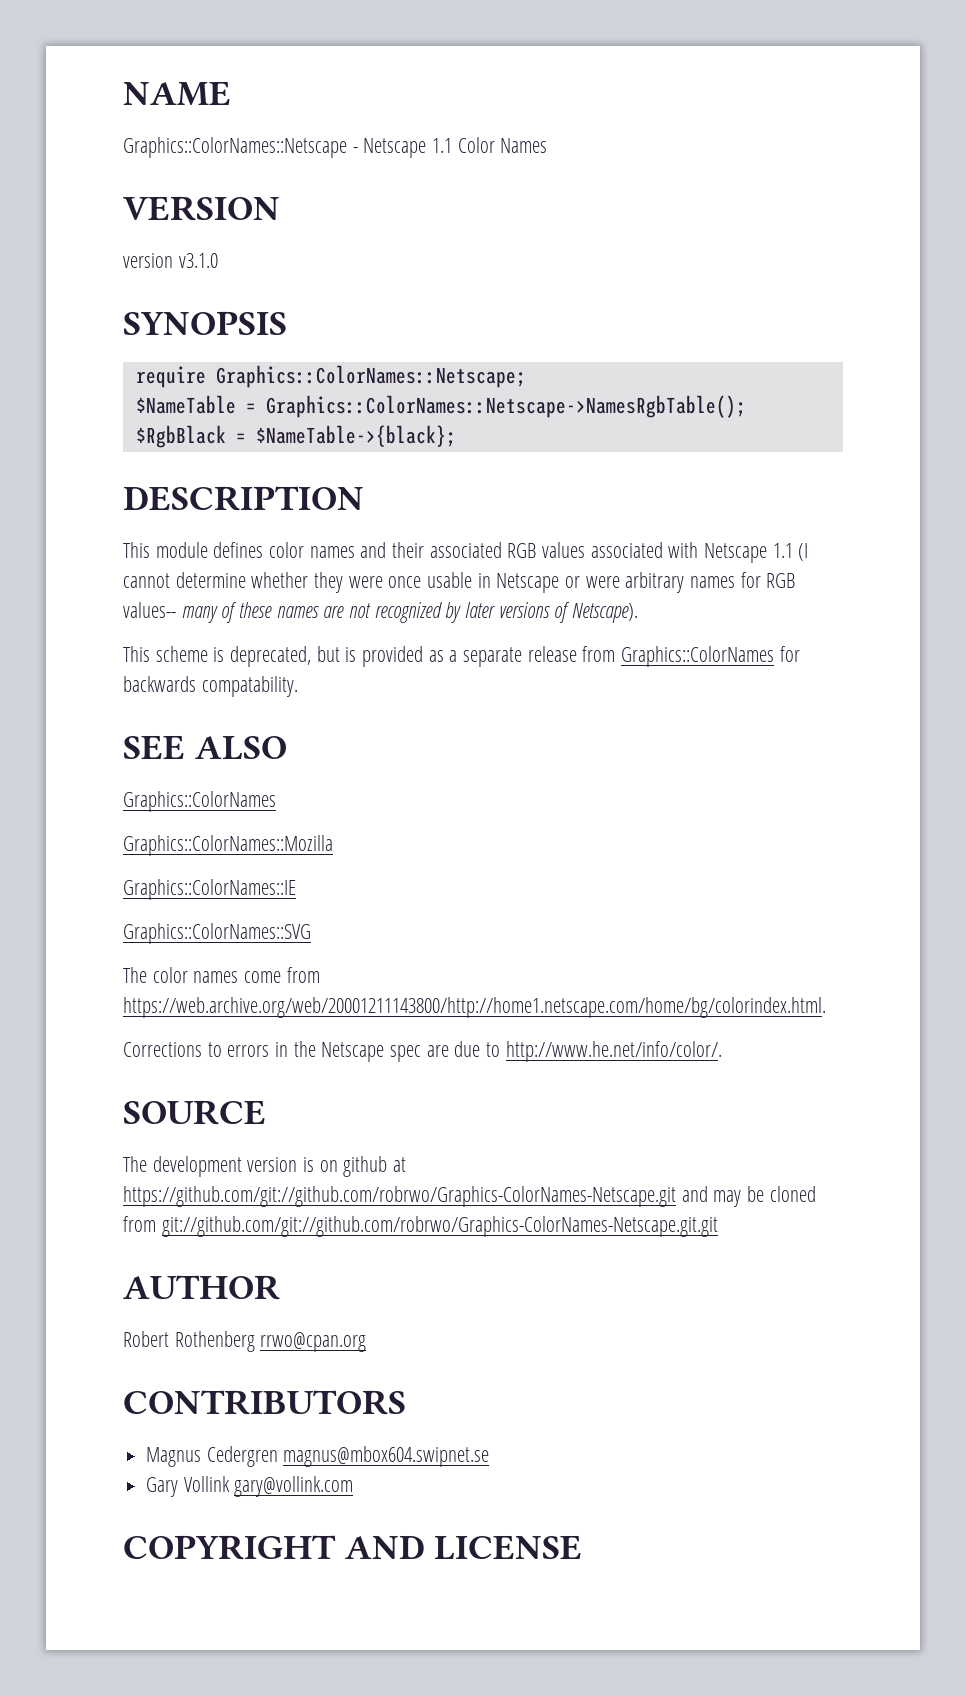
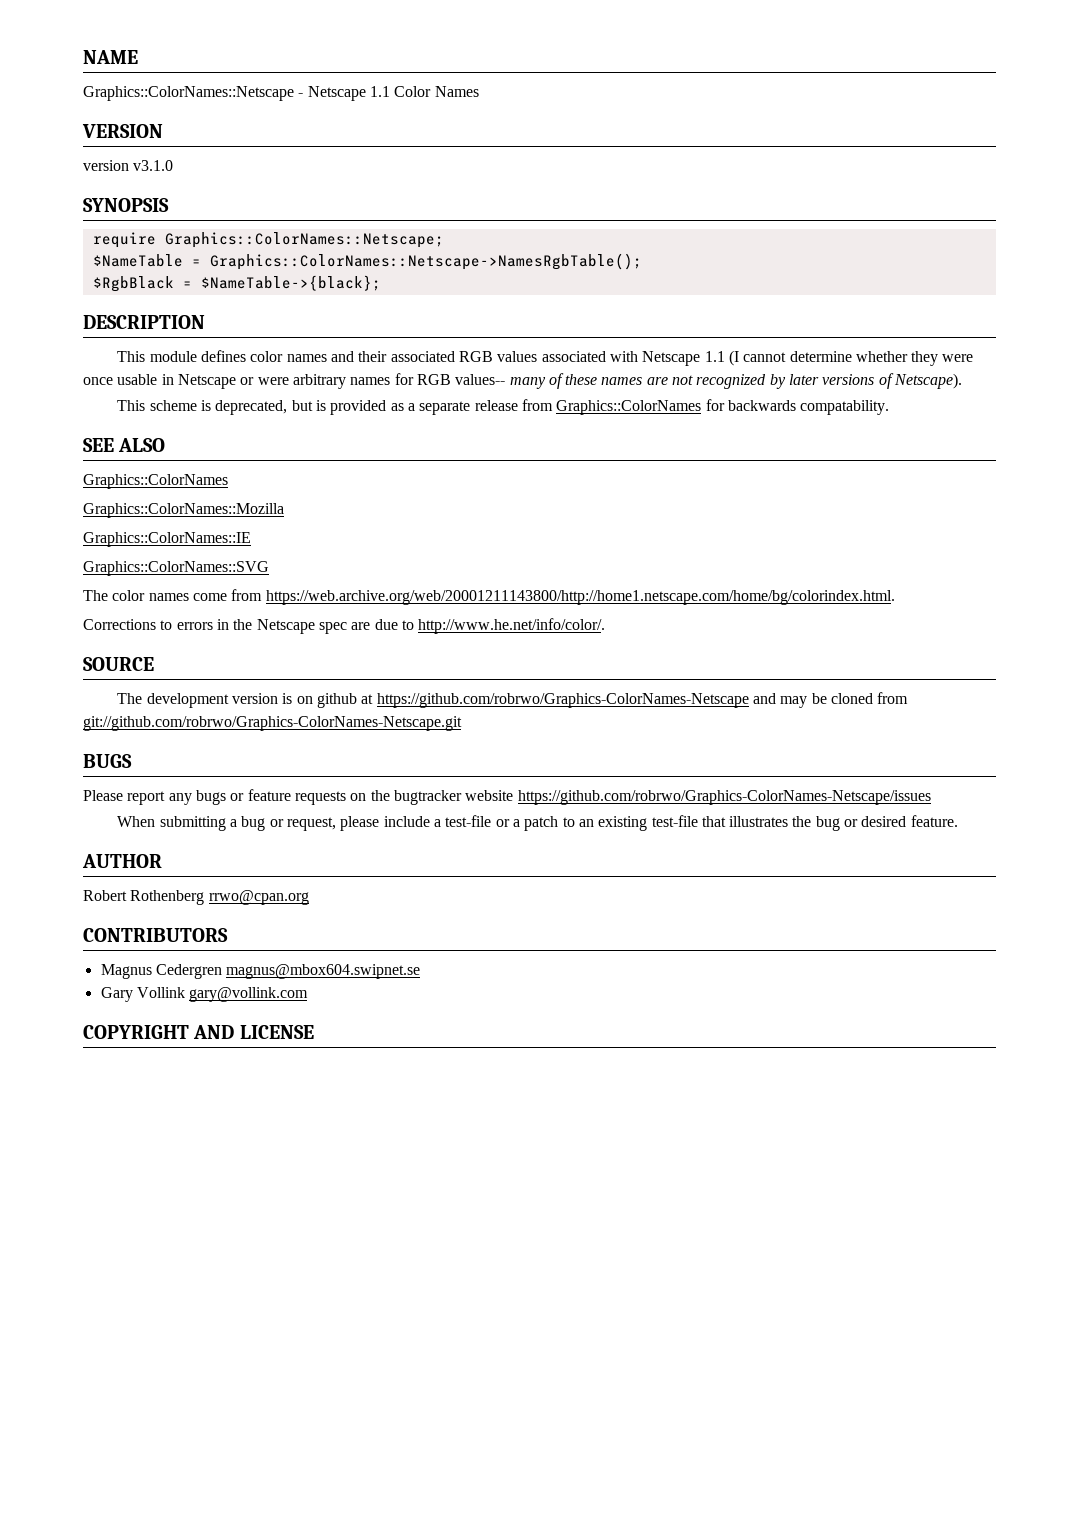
[123,1186,676,1207] https://github.com/git://github.com/robrwo/Graphics-ColorNames-Netscape.git -> [376,693,749,708] https://github.com/robrwo/Graphics-ColorNames-Netscape
[161,1216,718,1237] git://github.com/git://github.com/robrwo/Graphics-ColorNames-Netscape.git.git -> [83,716,462,731] [83,754,132,768] [83,789,931,805] [117,815,958,831] git://github.com/robrwo/Graphics-ColorNames-Netscape.git // BUGS // Please report any bugs or feature requests on the bugtracker website https://github.com/robrwo/Graphics-ColorNames-Netscape/issues // When submitting a bug or request, please include a test-file or a patch to an existing test-file that illustrates the bug or desired feature.

